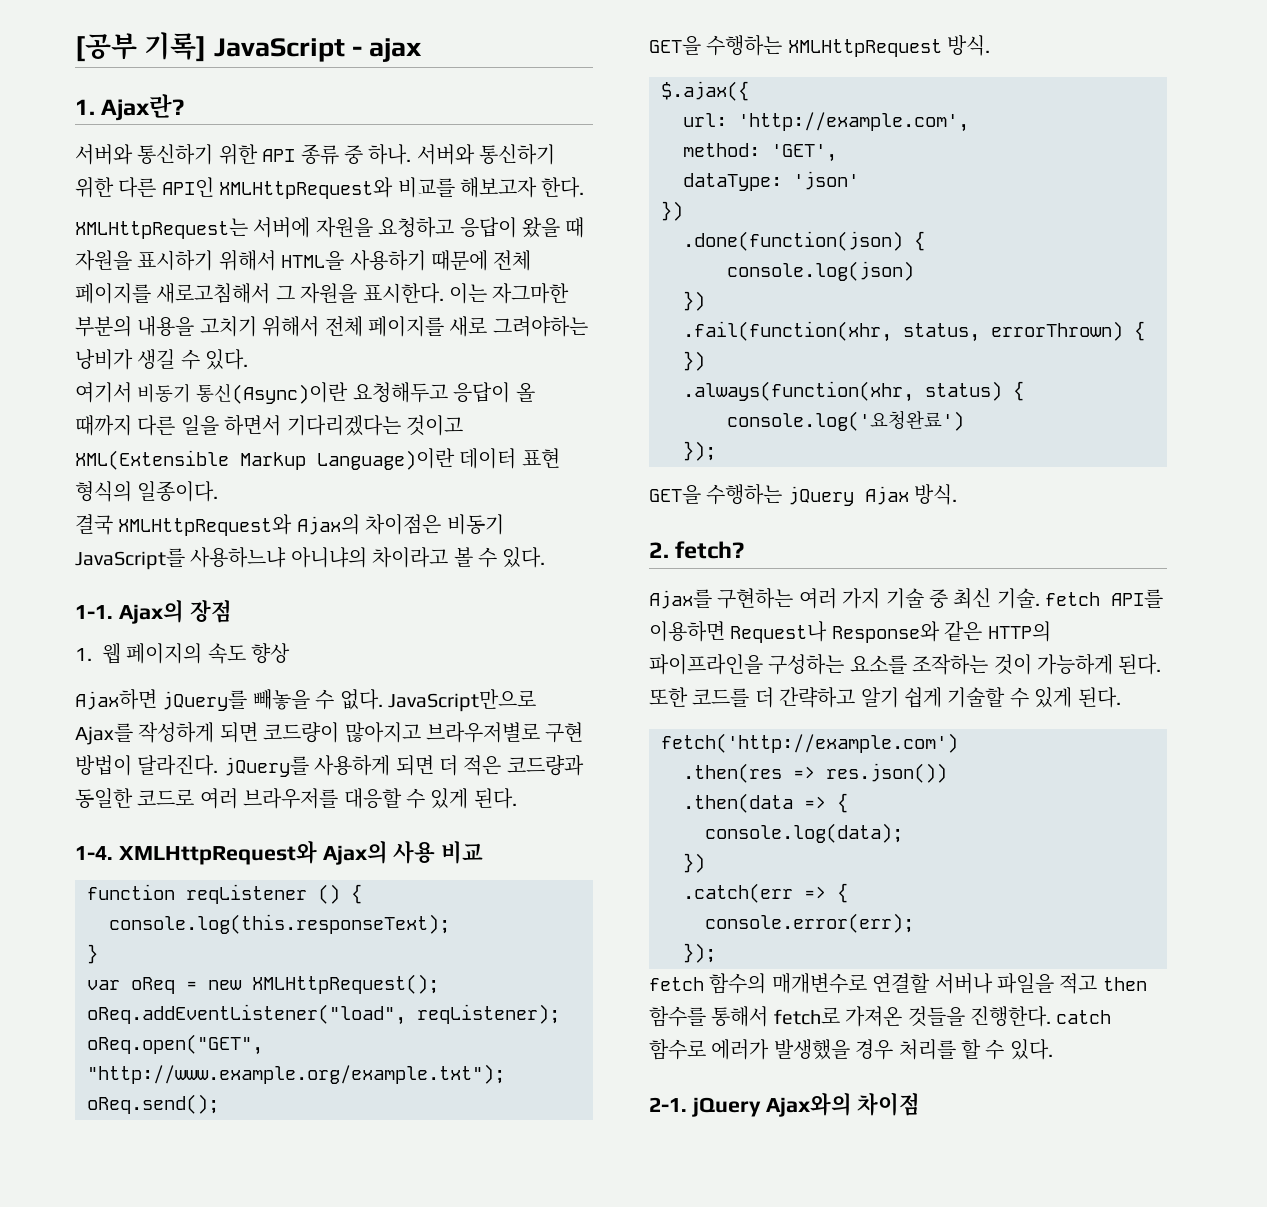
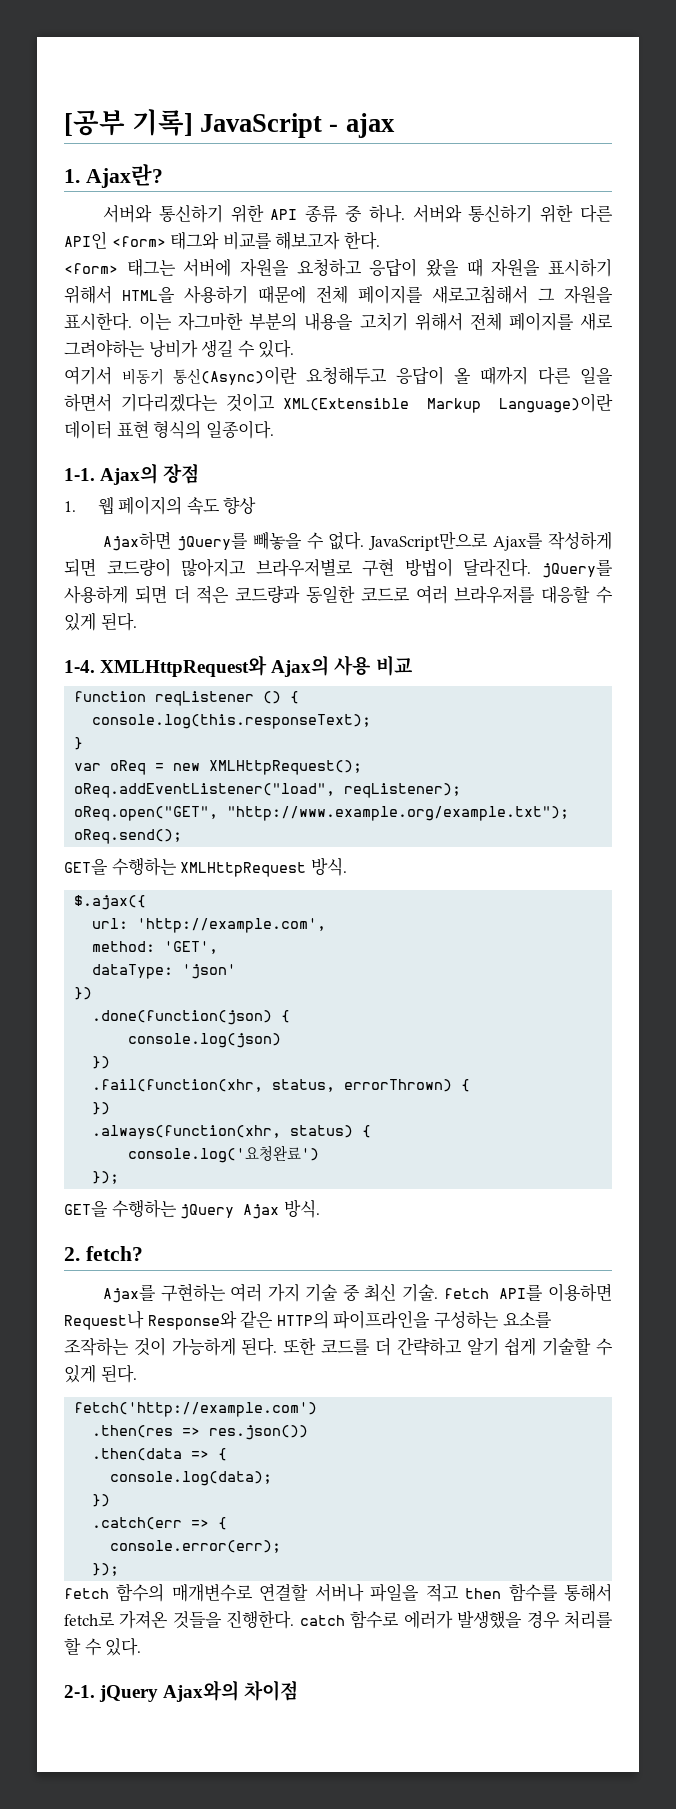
[219,177,394,199] XMLHttpRequest와 -> [111,231,220,250] <form> 태그와
[75,218,248,239] XMLHttpRequest는 -> [64,258,176,277] <form> 태그는
[75,514,504,536] [75,547,546,570] // 결국 XMLHttpRequest와 Ajax의 차이점은 비동기 JavaScript를 사용하느냐 아니냐의 차이라고 볼 수 있다. -> (274, 429) none

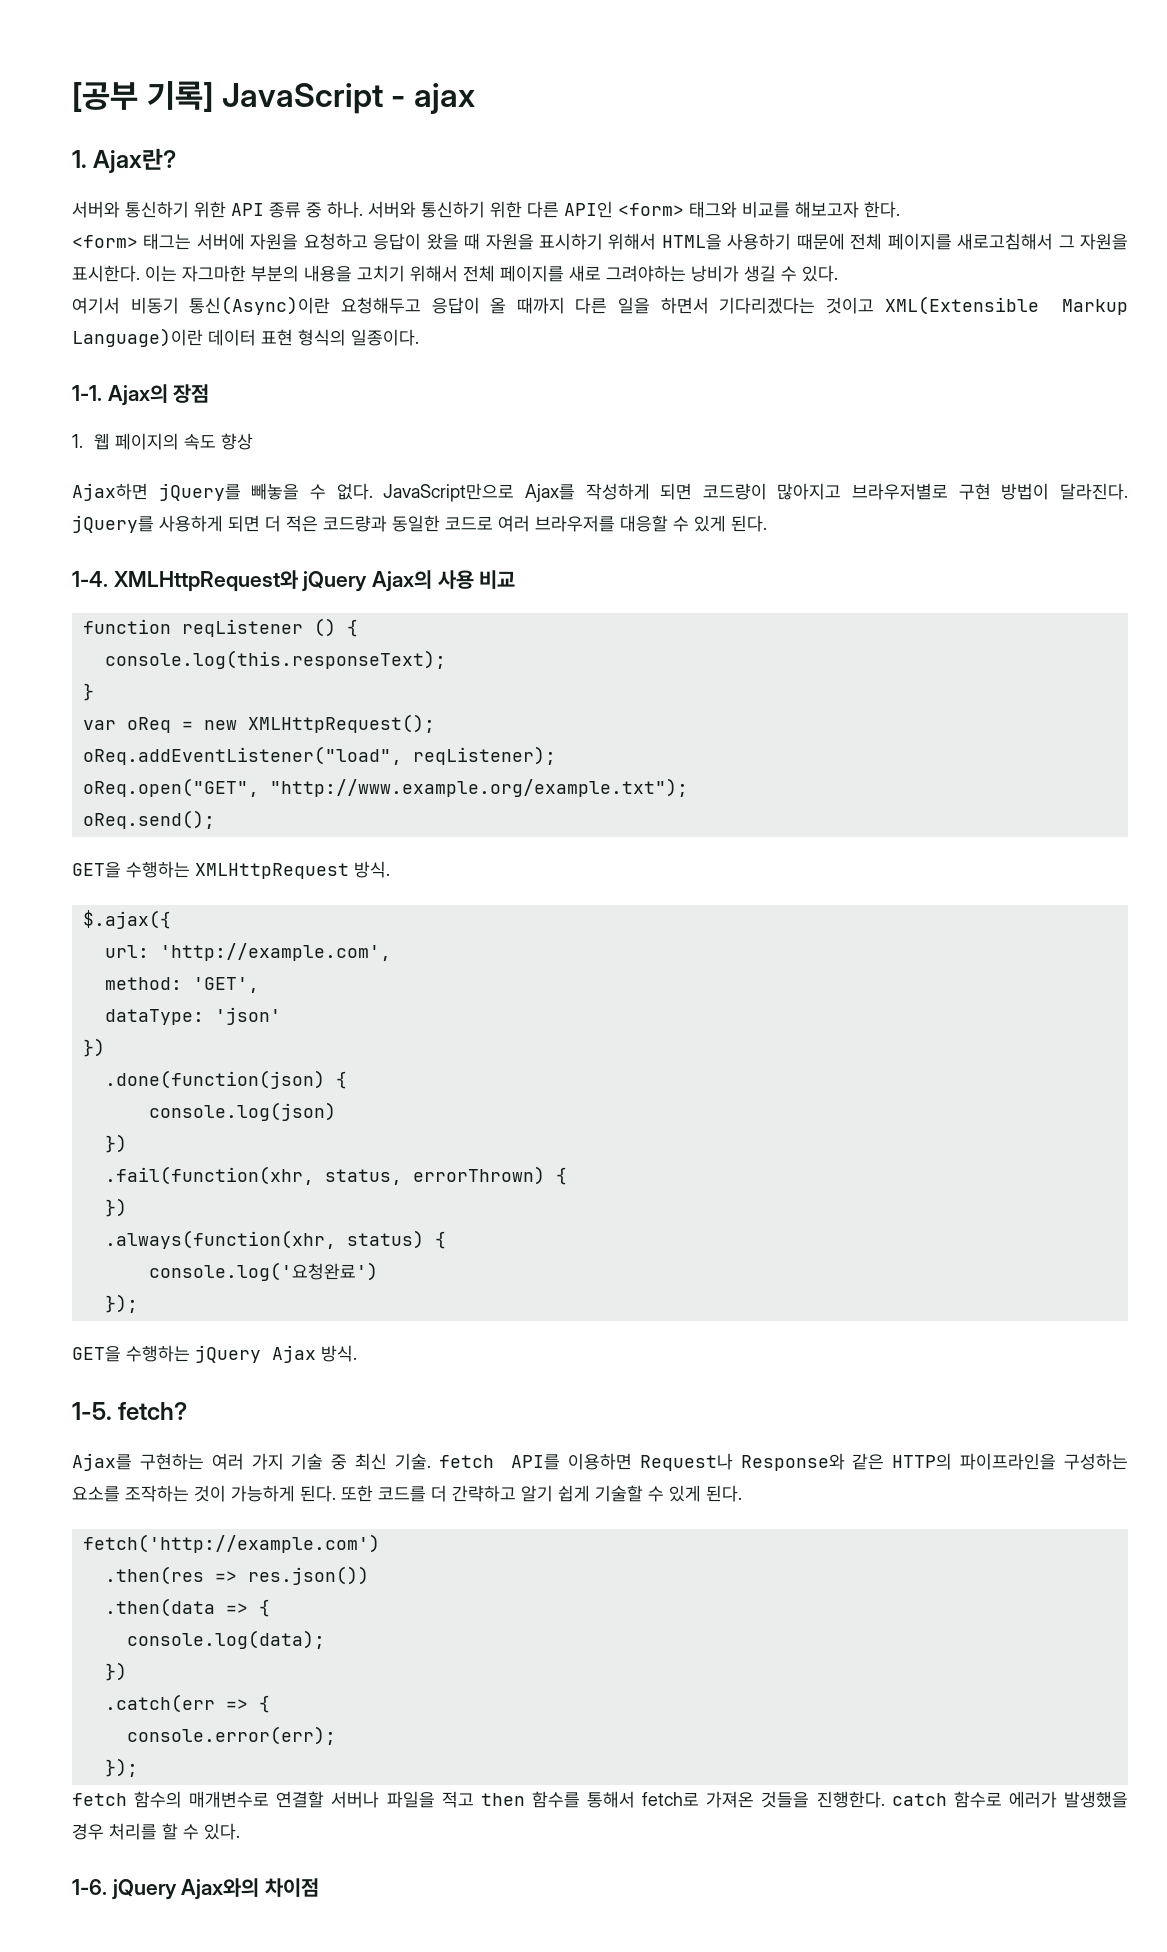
(268, 666) none -> [302,571,368,592] jQuery
[64,1247,80,1261] 2. -> [72,1402,112,1420] 1-5.
[64,1685,95,1698] 2-1. -> [72,1879,107,1895] 1-6.

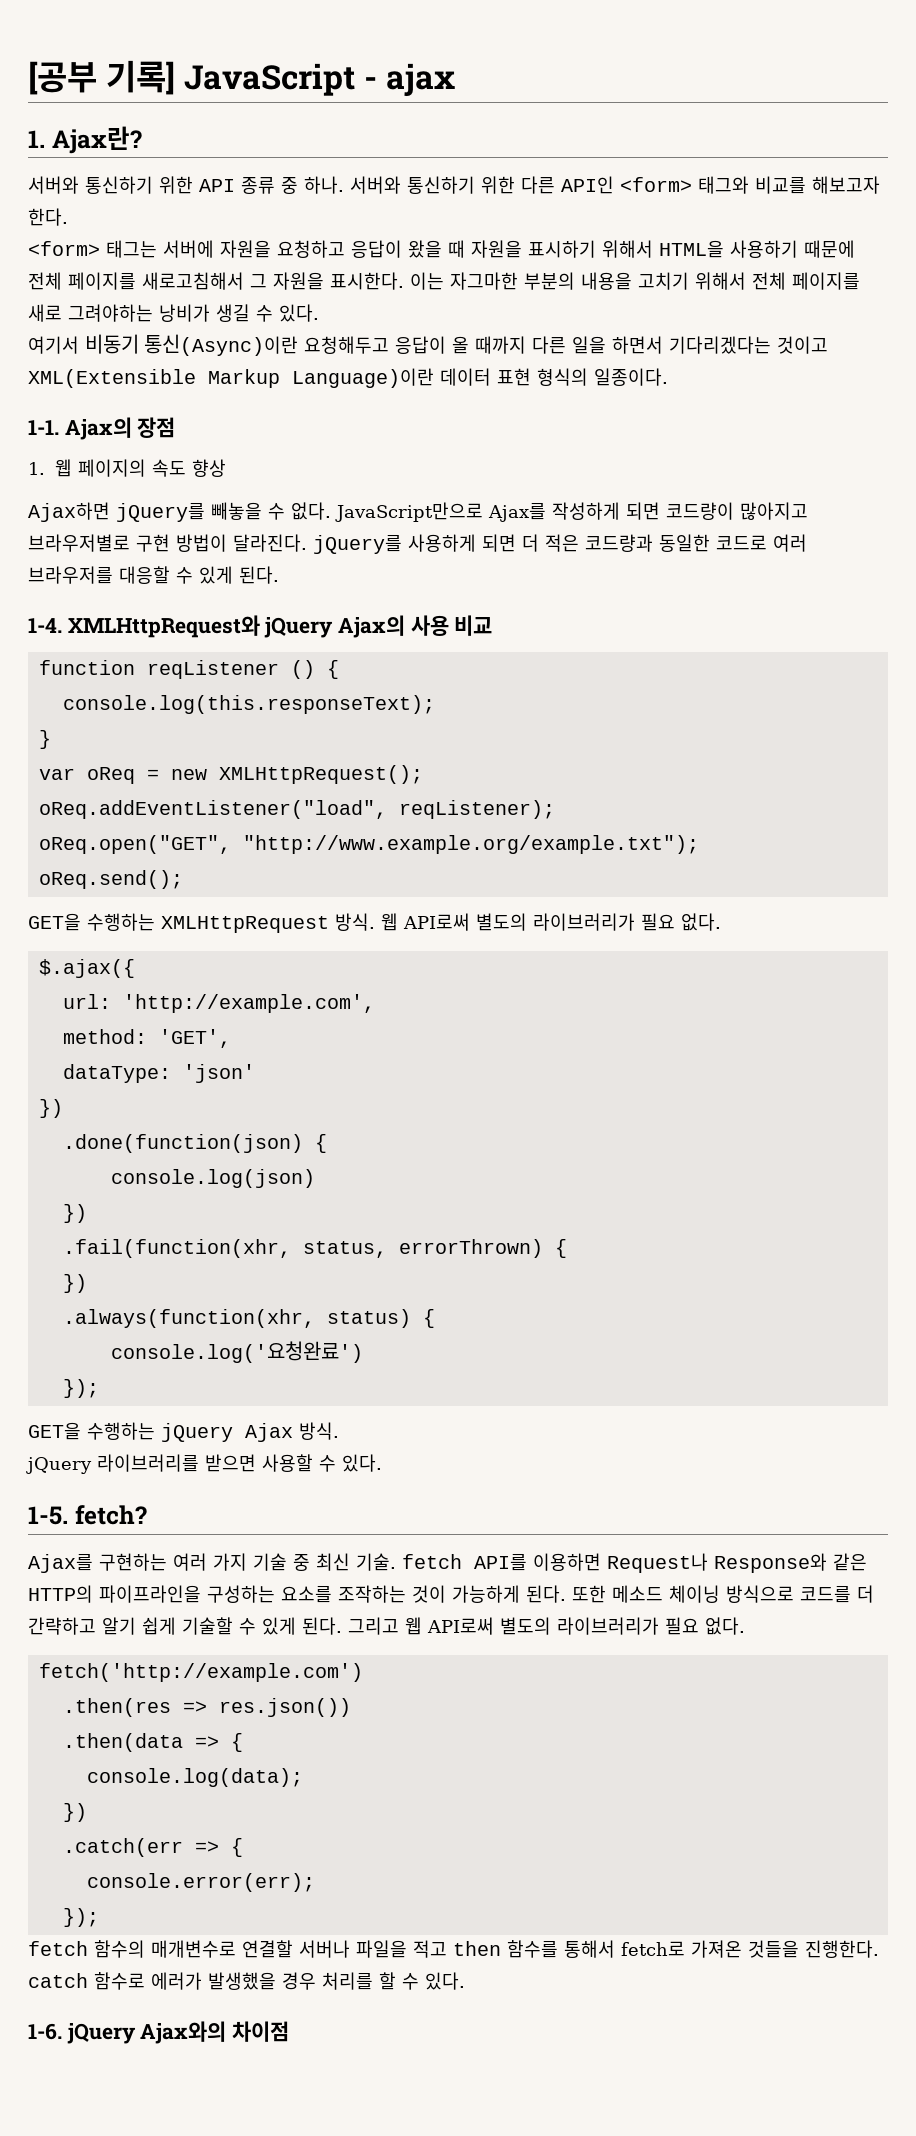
(390, 869) none -> [381,913,721,931] 웹 API로써 별도의 라이브러리가 필요 없다.
(357, 1353) none -> [26,1454,382,1474] // jQuery 라이브러리를 받으면 사용할 수 있다.
(373, 1493) none -> [612,1585,794,1603] 메소드 체이닝 방식으로
(742, 1493) none -> [348,1617,745,1635] 그리고 웹 API로써 별도의 라이브러리가 필요 없다.

